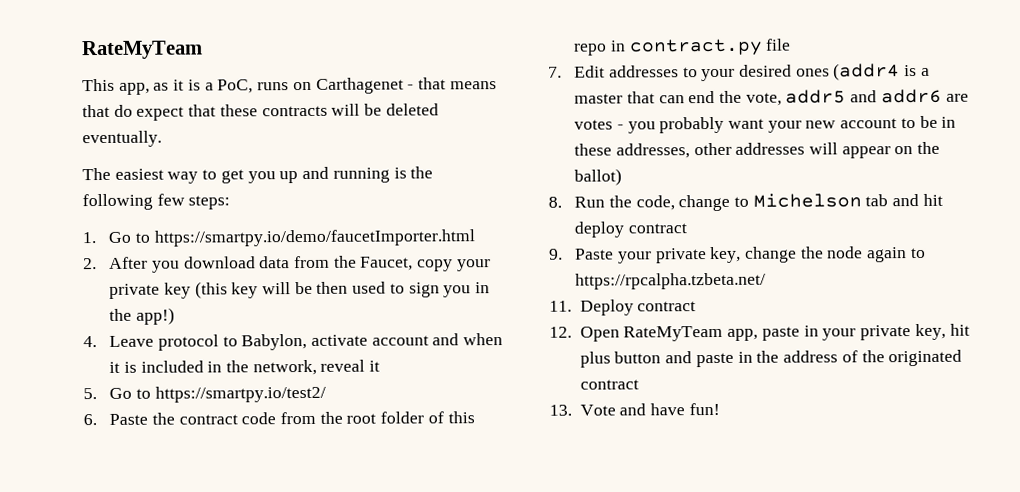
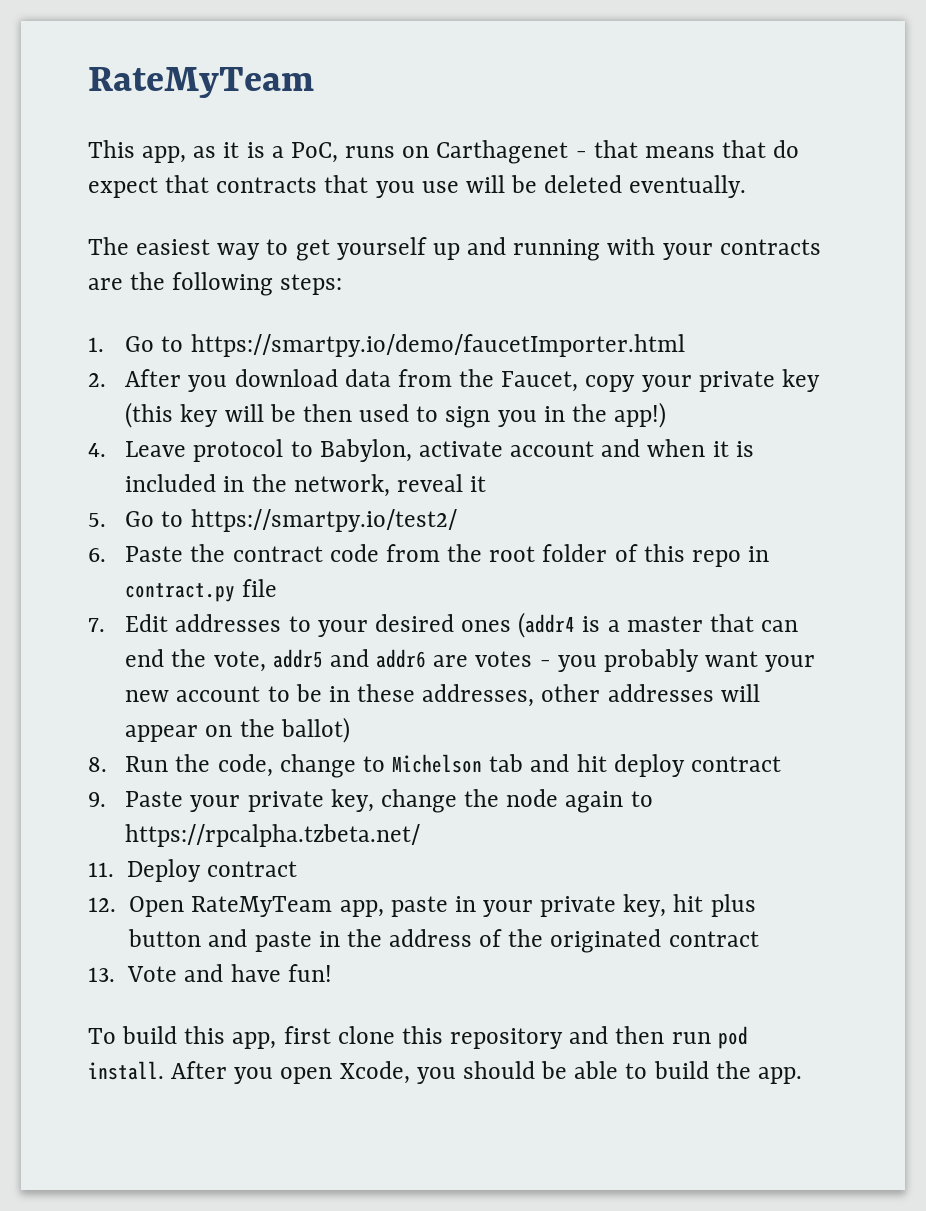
[219,104,328,117] these contracts -> [216,175,459,198] contracts that you use
[247,171,276,184] you -> [336,237,427,260] yourself
[393,167,407,179] is -> [607,237,821,260] [88,278,123,290] with your contracts are
[156,193,185,206] few -> (274, 284) none
(720, 409) none -> [88,1026,748,1049] [88,1061,802,1084] // To build this app, first clone this repository and then run pod install. After you open Xcode, you should be able to build the app.

